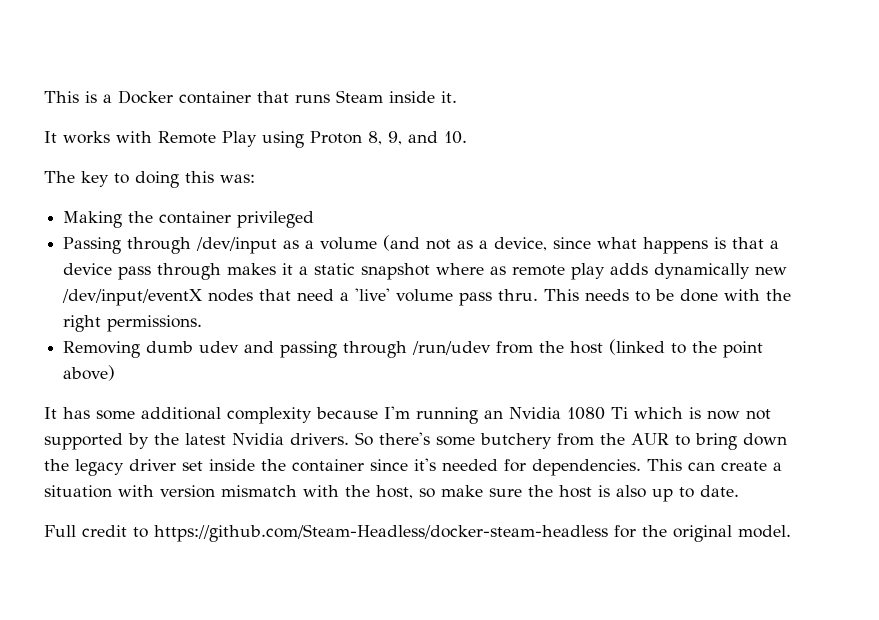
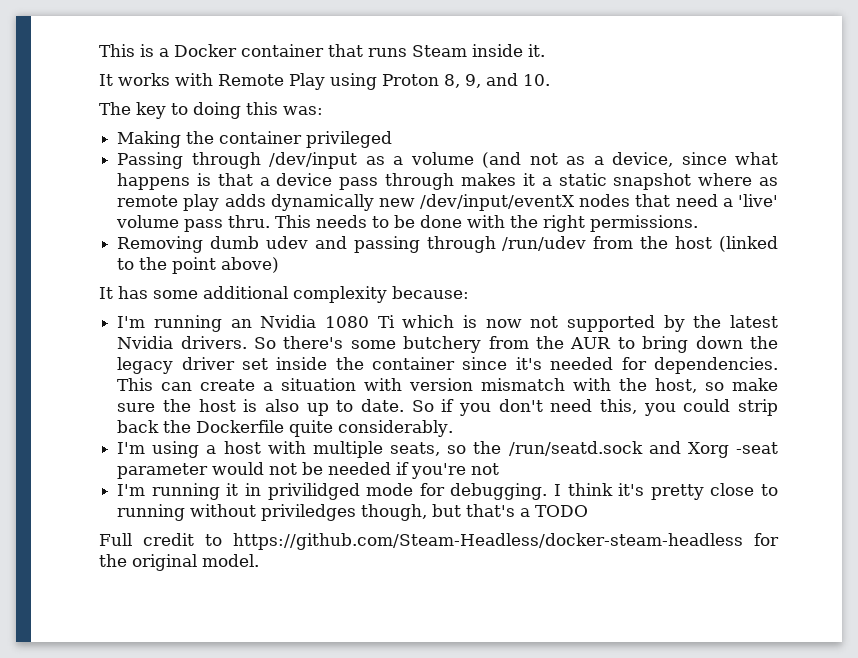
[316,407,378,419] because -> [392,286,469,299] because: //
(739, 491) none -> [411,399,779,416] [117,420,454,437] [117,441,779,458] [117,462,500,479] [117,483,778,500] [117,504,589,521] So if you don't need this, you could strip back the Dockerfile quite considerably. // I'm using a host with multiple seats, so the /run/seatd.sock and Xorg -seat parameter would not be needed if you're not // I'm running it in privilidged mode for debugging. I think it's pretty close to running without priviledges though, but that's a TODO

